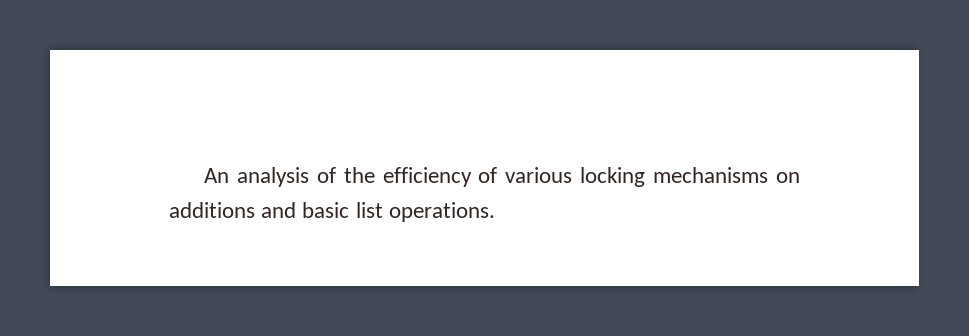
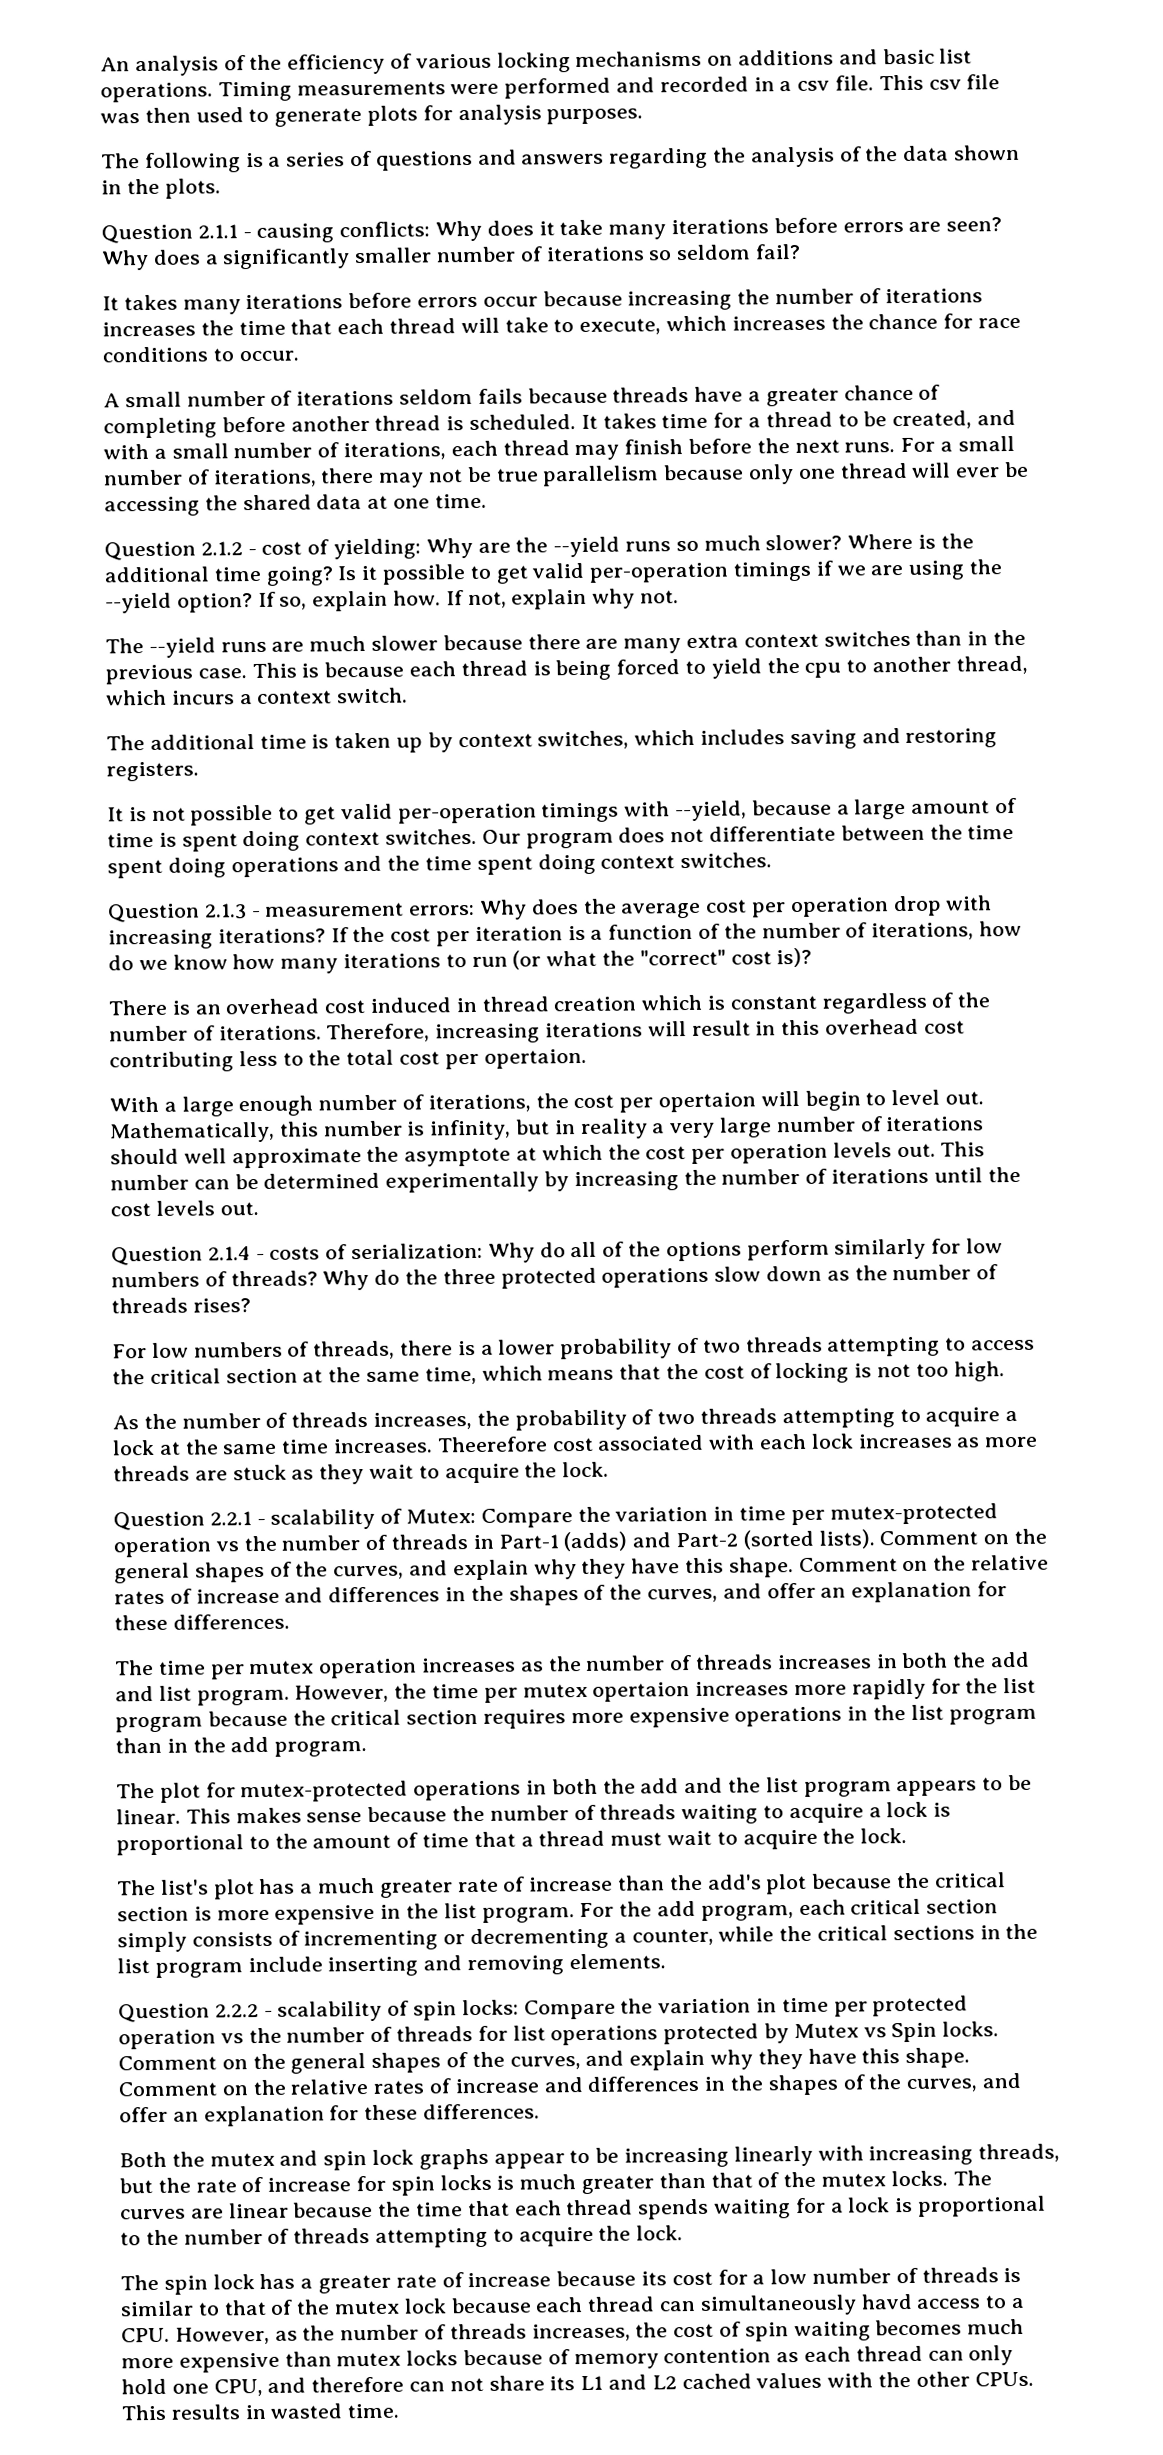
(495, 212) none -> [217,74,1001,102] [100,104,644,127] [101,144,1021,173] [101,178,221,199] [101,217,1003,244] [101,243,802,271] [102,288,983,315] [102,313,1022,337] [102,346,299,363] [103,384,941,408] [103,409,1017,439] [103,435,1015,461] [103,461,1030,488] [104,493,487,517] [104,533,974,561] [104,559,1003,586] [105,588,680,614] [105,629,1027,658] [105,655,1028,685] [106,687,409,706] [106,728,998,753] [106,761,199,782] [107,797,1018,826] [107,824,1015,852] [107,852,773,879] [107,895,993,923] [108,920,1023,950] [108,947,813,974] [108,992,991,1016] [109,1018,965,1044] [109,1048,587,1073] [109,1089,985,1117] [110,1116,985,1144] [110,1141,986,1169] [110,1166,1021,1193] [110,1200,259,1217] [111,1238,1004,1266] [111,1264,999,1291] [111,1297,251,1314] [112,1336,1036,1360] [112,1361,1005,1385] [112,1407,1019,1431] [112,1433,1039,1456] [113,1461,610,1485] [113,1503,998,1531] [113,1528,1048,1558] [114,1554,1050,1584] [114,1581,1008,1606] [114,1613,290,1631] [114,1651,1031,1680] [115,1677,1037,1706] [115,1704,1037,1733] [115,1736,368,1757] [116,1774,1033,1803] [116,1801,952,1825] [116,1828,908,1856] [117,1872,1006,1900] [117,1898,999,1925] [117,1923,1039,1953] [117,1953,666,1978] [118,1995,969,2023] [118,2021,1000,2050] [118,2047,971,2074] [118,2072,1022,2097] [119,2103,541,2127] [119,2143,1061,2171] [119,2170,992,2196] [120,2195,1047,2220] [120,2225,684,2248] [120,2267,1022,2295] [120,2293,1026,2317] [121,2318,1025,2345] [121,2345,1014,2373] [121,2371,1034,2397] [121,2403,401,2421] Timing measurements were performed and recorded in a csv file. This csv file was then used to generate plots for analysis purposes. // The following is a series of questions and answers regarding the analysis of the data shown in the plots. // Question 2.1.1 - causing conflicts: Why does it take many iterations before errors are seen? Why does a significantly smaller number of iterations so seldom fail? // It takes many iterations before errors occur because increasing the number of iterations increases the time that each thread will take to execute, which increases the chance for race conditions to occur. // A small number of iterations seldom fails because threads have a greater chance of completing before another thread is scheduled. It takes time for a thread to be created, and with a small number of iterations, each thread may finish before the next runs. For a small number of iterations, there may not be true parallelism because only one thread will ever be accessing the shared data at one time. // Question 2.1.2 - cost of yielding: Why are the --yield runs so much slower? Where is the additional time going? Is it possible to get valid per-operation timings if we are using the --yield option? If so, explain how. If not, explain why not. // The --yield runs are much slower because there are many extra context switches than in the previous case. This is because each thread is being forced to yield the cpu to another thread, which incurs a context switch. // The additional time is taken up by context switches, which includes saving and restoring registers. // It is not possible to get valid per-operation timings with --yield, because a large amount of time is spent doing context switches. Our program does not differentiate between the time spent doing operations and the time spent doing context switches. // Question 2.1.3 - measurement errors: Why does the average cost per operation drop with increasing iterations? If the cost per iteration is a function of the number of iterations, how do we know how many iterations to run (or what the "correct" cost is)? // There is an overhead cost induced in thread creation which is constant regardless of the number of iterations. Therefore, increasing iterations will result in this overhead cost contributing less to the total cost per opertaion. // With a large enough number of iterations, the cost per opertaion will begin to level out. Mathematically, this number is infinity, but in reality a very large number of iterations should well approximate the asymptote at which the cost per operation levels out. This number can be determined experimentally by increasing the number of iterations until the cost levels out. // Question 2.1.4 - costs of serialization: Why do all of the options perform similarly for low numbers of threads? Why do the three protected operations slow down as the number of threads rises? // For low numbers of threads, there is a lower probability of two threads attempting to access the critical section at the same time, which means that the cost of locking is not too high. // As the number of threads increases, the probability of two threads attempting to acquire a lock at the same time increases. Theerefore cost associated with each lock increases as more threads are stuck as they wait to acquire the lock. // Question 2.2.1 - scalability of Mutex: Compare the variation in time per mutex-protected operation vs the number of threads in Part-1 (adds) and Part-2 (sorted lists). Comment on the general shapes of the curves, and explain why they have this shape. Comment on the relative rates of increase and differences in the shapes of the curves, and offer an explanation for these differences. // The time per mutex operation increases as the number of threads increases in both the add and list program. However, the time per mutex opertaion increases more rapidly for the list program because the critical section requires more expensive operations in the list program than in the add program. // The plot for mutex-protected operations in both the add and the list program appears to be linear. This makes sense because the number of threads waiting to acquire a lock is proportional to the amount of time that a thread must wait to acquire the lock. // The list's plot has a much greater rate of increase than the add's plot because the critical section is more expensive in the list program. For the add program, each critical section simply consists of incrementing or decrementing a counter, while the critical sections in the list program include inserting and removing elements. // Question 2.2.2 - scalability of spin locks: Compare the variation in time per protected operation vs the number of threads for list operations protected by Mutex vs Spin locks. Comment on the general shapes of the curves, and explain why they have this shape. Comment on the relative rates of increase and differences in the shapes of the curves, and offer an explanation for these differences. // Both the mutex and spin lock graphs appear to be increasing linearly with increasing threads, but the rate of increase for spin locks is much greater than that of the mutex locks. The curves are linear because the time that each thread spends waiting for a lock is proportional to the number of threads attempting to acquire the lock. // The spin lock has a greater rate of increase because its cost for a low number of threads is similar to that of the mutex lock because each thread can simultaneously havd access to a CPU. However, as the number of threads increases, the cost of spin waiting becomes much more expensive than mutex locks because of memory contention as each thread can only hold one CPU, and therefore can not share its L1 and L2 cached values with the other CPUs. This results in wasted time.

